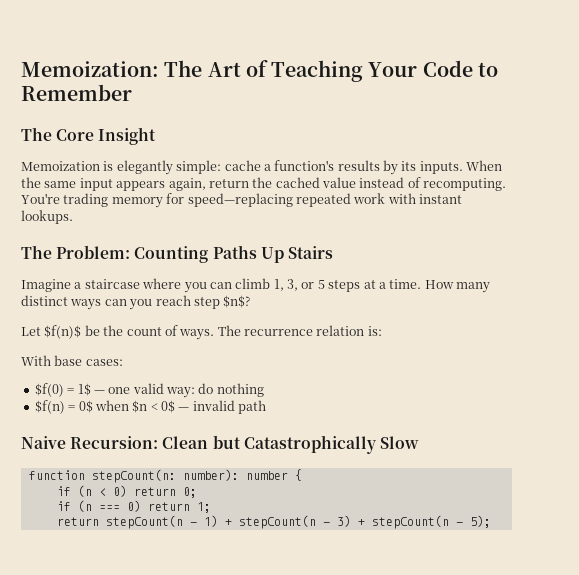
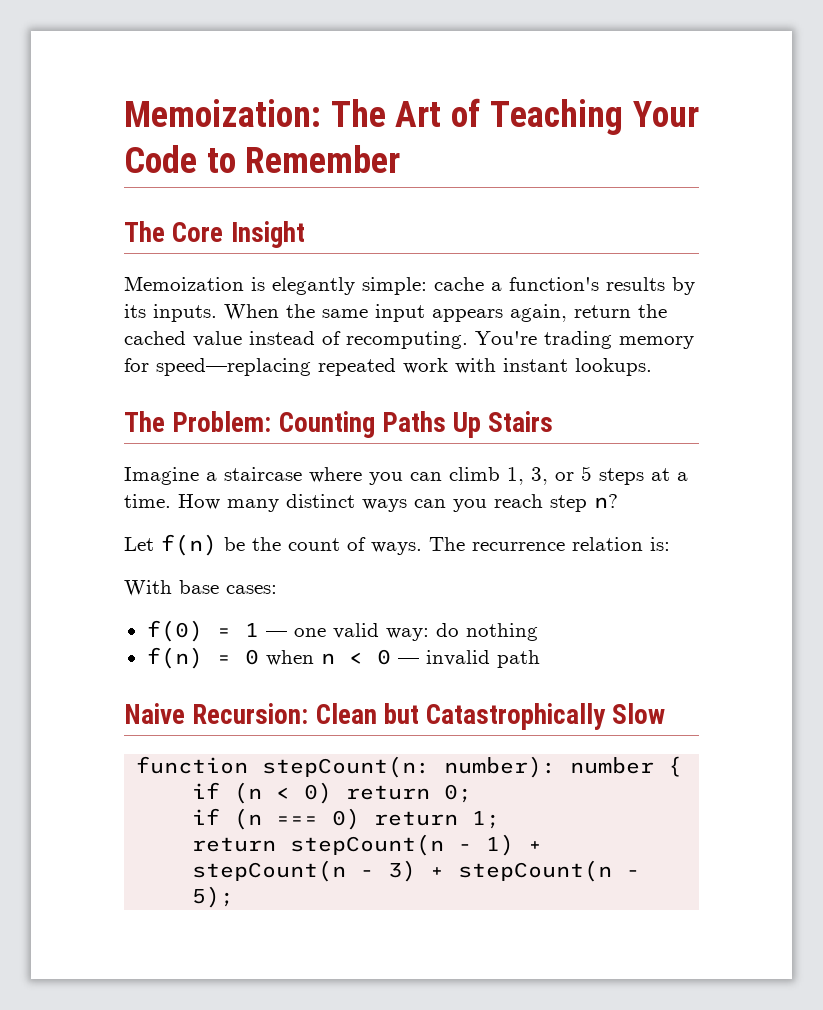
[223,295,251,308] $n$? -> [594,494,618,508] n?
[44,325,82,339] $f(n)$ -> [161,534,217,556] f(n)
[34,383,91,397] $f(0) = 1$ -> [146,620,259,642] f(0) = 1
[34,400,175,414] $f(n) = 0$ when $n < 0$ -> [146,647,391,669] f(n) = 0 when n < 0

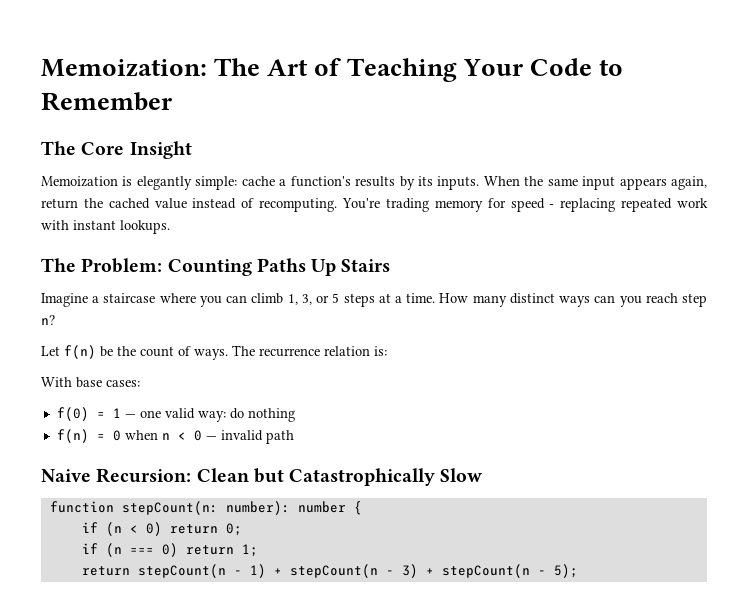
[156,358,311,376] speed—replacing -> [510,198,616,212] speed - replacing

